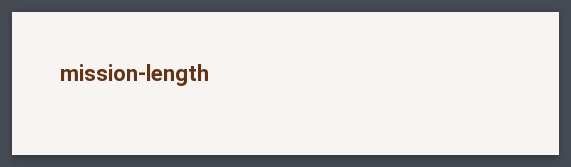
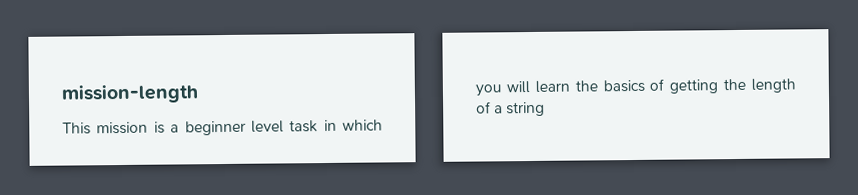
(209, 75) none -> [62,119,383,136] [475,78,796,97] [476,101,546,117] // This mission is a beginner level task in which you will learn the basics of getting the length of a string

